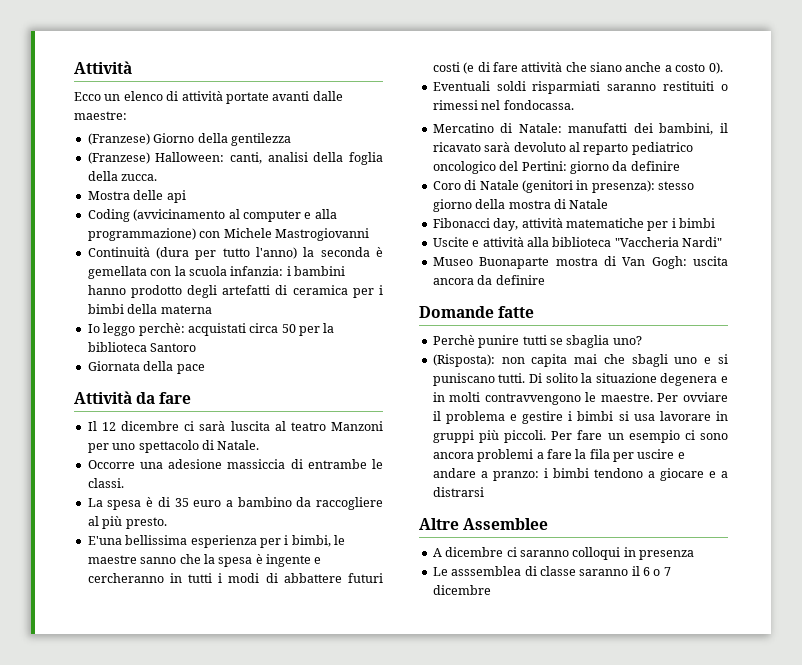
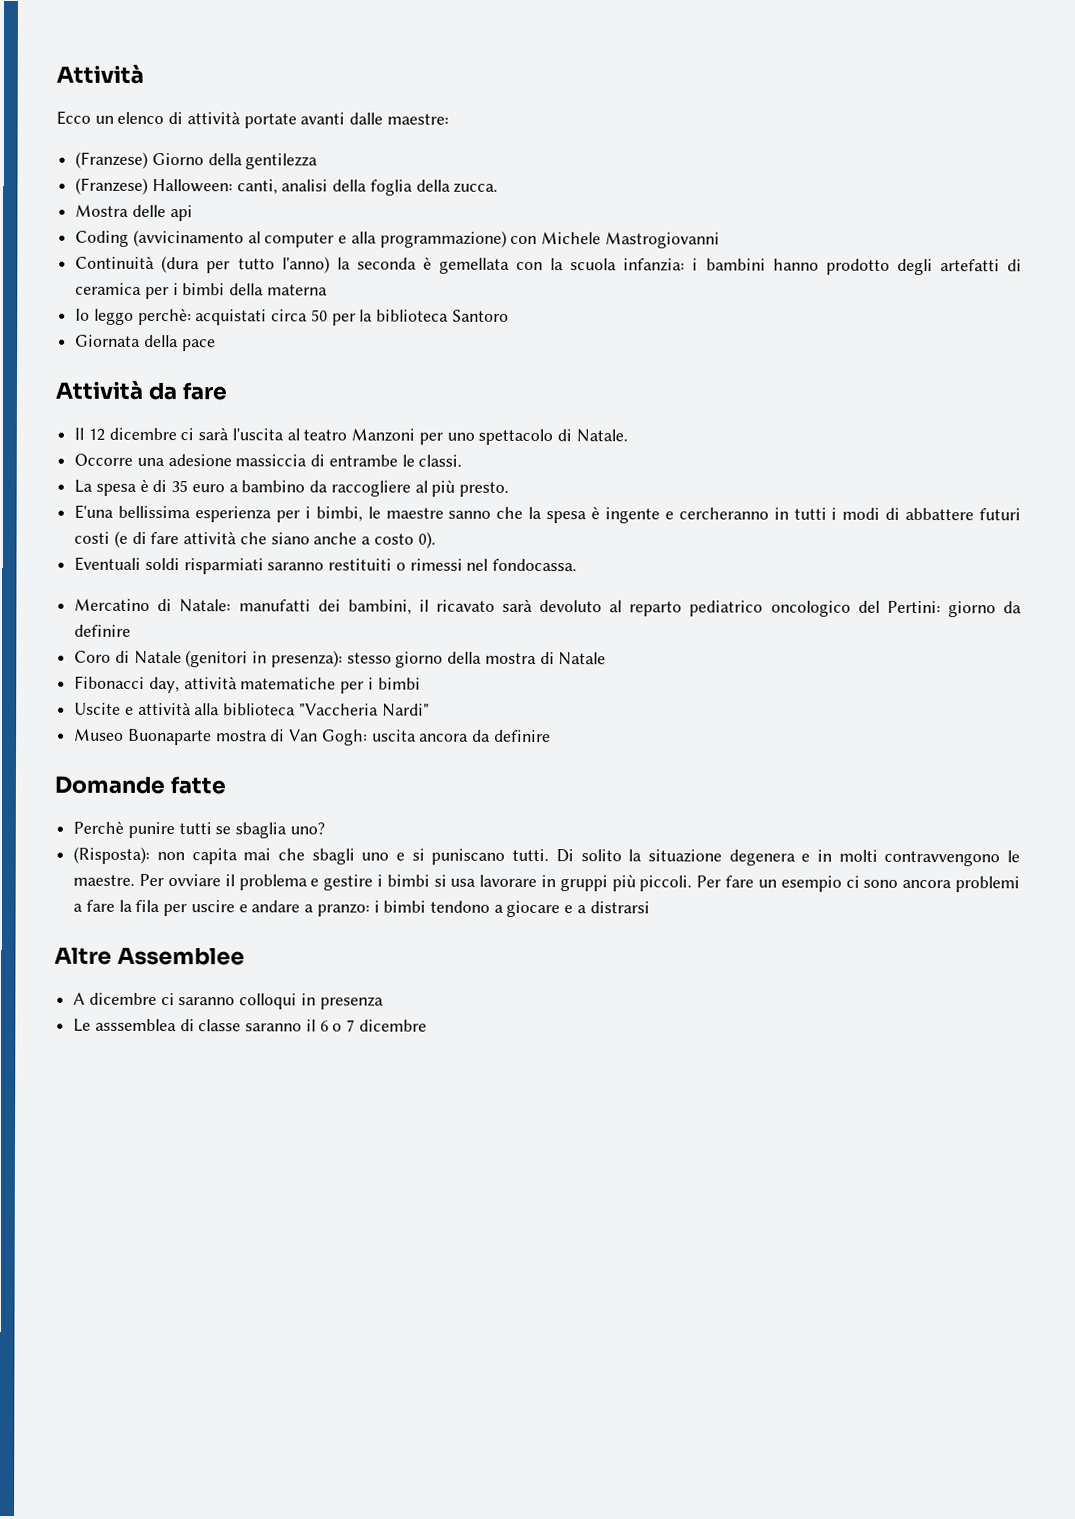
[230,421,270,431] luscita -> [231,428,284,441] l'uscita

